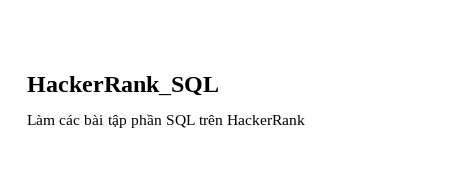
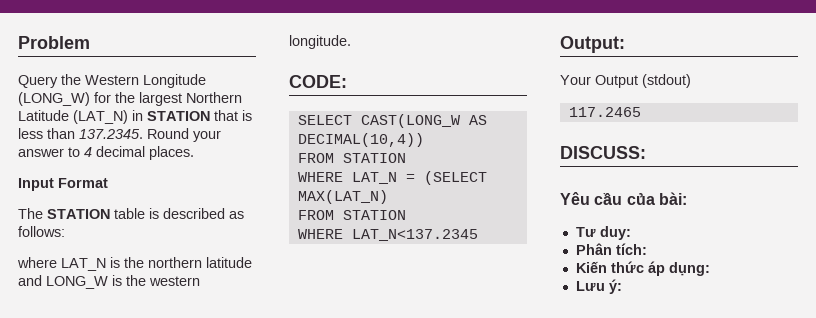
[27,76,219,96] [27,114,306,128] HackerRank_SQL // Làm các bài tập phần SQL trên HackerRank -> [18,36,90,49] [18,74,206,88] [18,92,242,106] [18,110,252,124] [18,128,221,142] [18,146,194,160] [18,178,108,191] [18,208,244,219] [18,226,65,237] [17,257,252,271] [18,275,200,289] [289,35,351,49] [289,75,347,88] [297,114,487,128] [297,133,424,147] [297,153,406,163] [297,171,487,185] [297,190,388,204] [297,210,406,220] [297,229,478,241] [560,36,625,53] [560,74,691,88] [568,107,641,117] [560,146,646,159] [560,192,687,205] [575,226,631,240] [575,243,647,255] [575,261,710,276] [575,279,622,294] Problem // Query the Western Longitude (LONG_W) for the largest Northern Latitude (LAT_N) in STATION that is less than 137.2345. Round your answer to 4 decimal places. // Input Format // The STATION table is described as follows: // where LAT_N is the northern latitude and LONG_W is the western longitude. // CODE: // SELECT CAST(LONG_W AS DECIMAL(10,4)) // FROM STATION // WHERE LAT_N = (SELECT MAX(LAT_N) // FROM STATION // WHERE LAT_N<137.2345 // Output: // Your Output (stdout) // 117.2465 // DISCUSS: // Yêu cầu của bài: // Tư duy: // Phân tích: // Kiến thức áp dụng: // Lưu ý:

